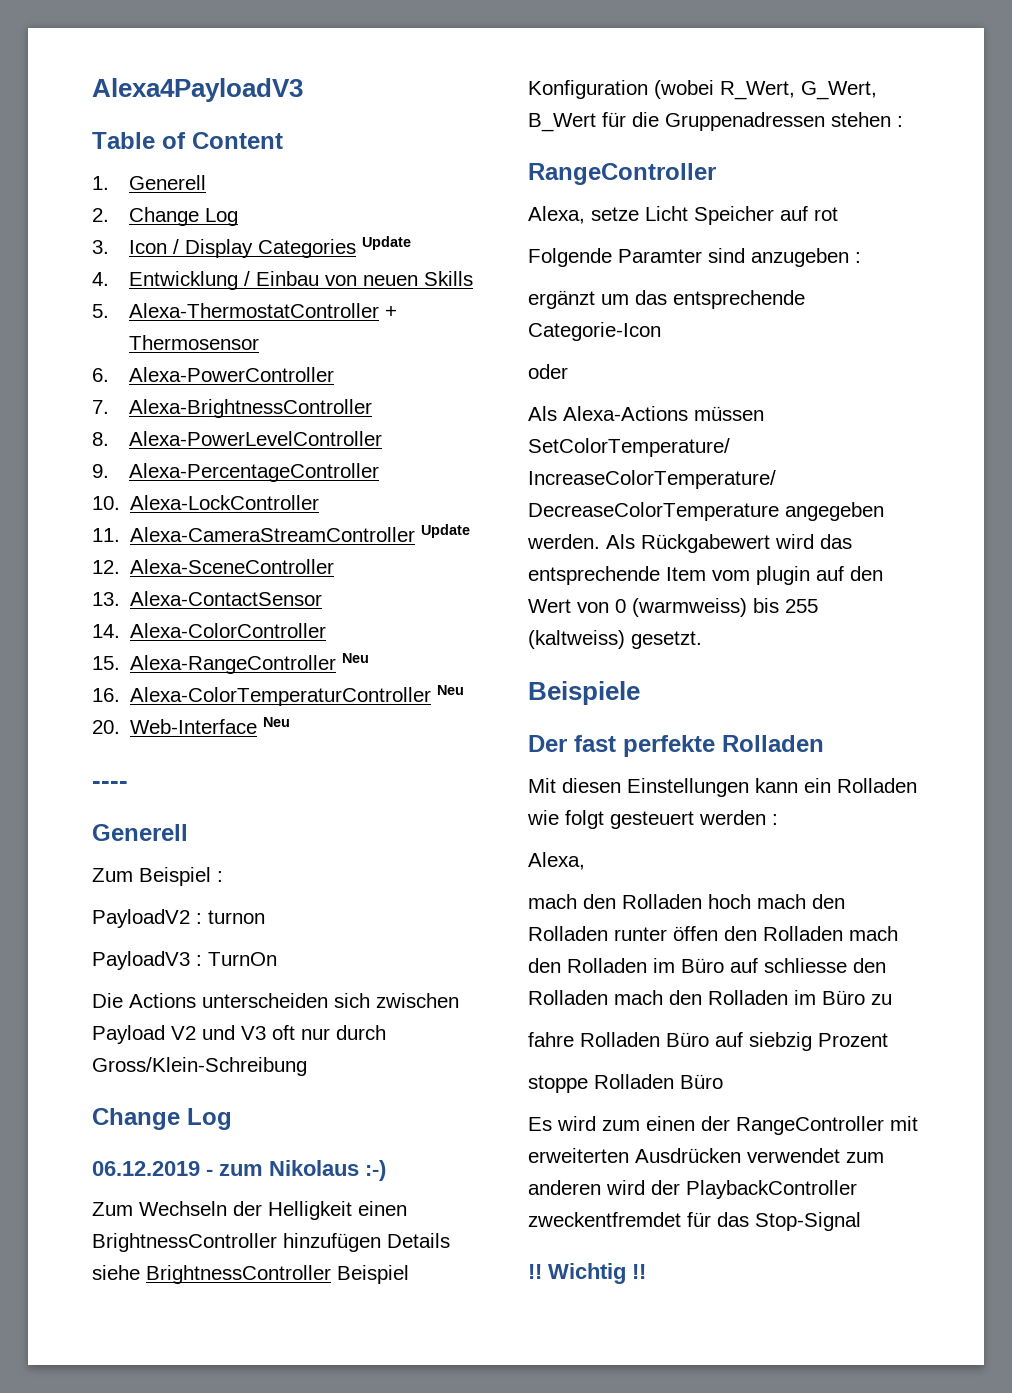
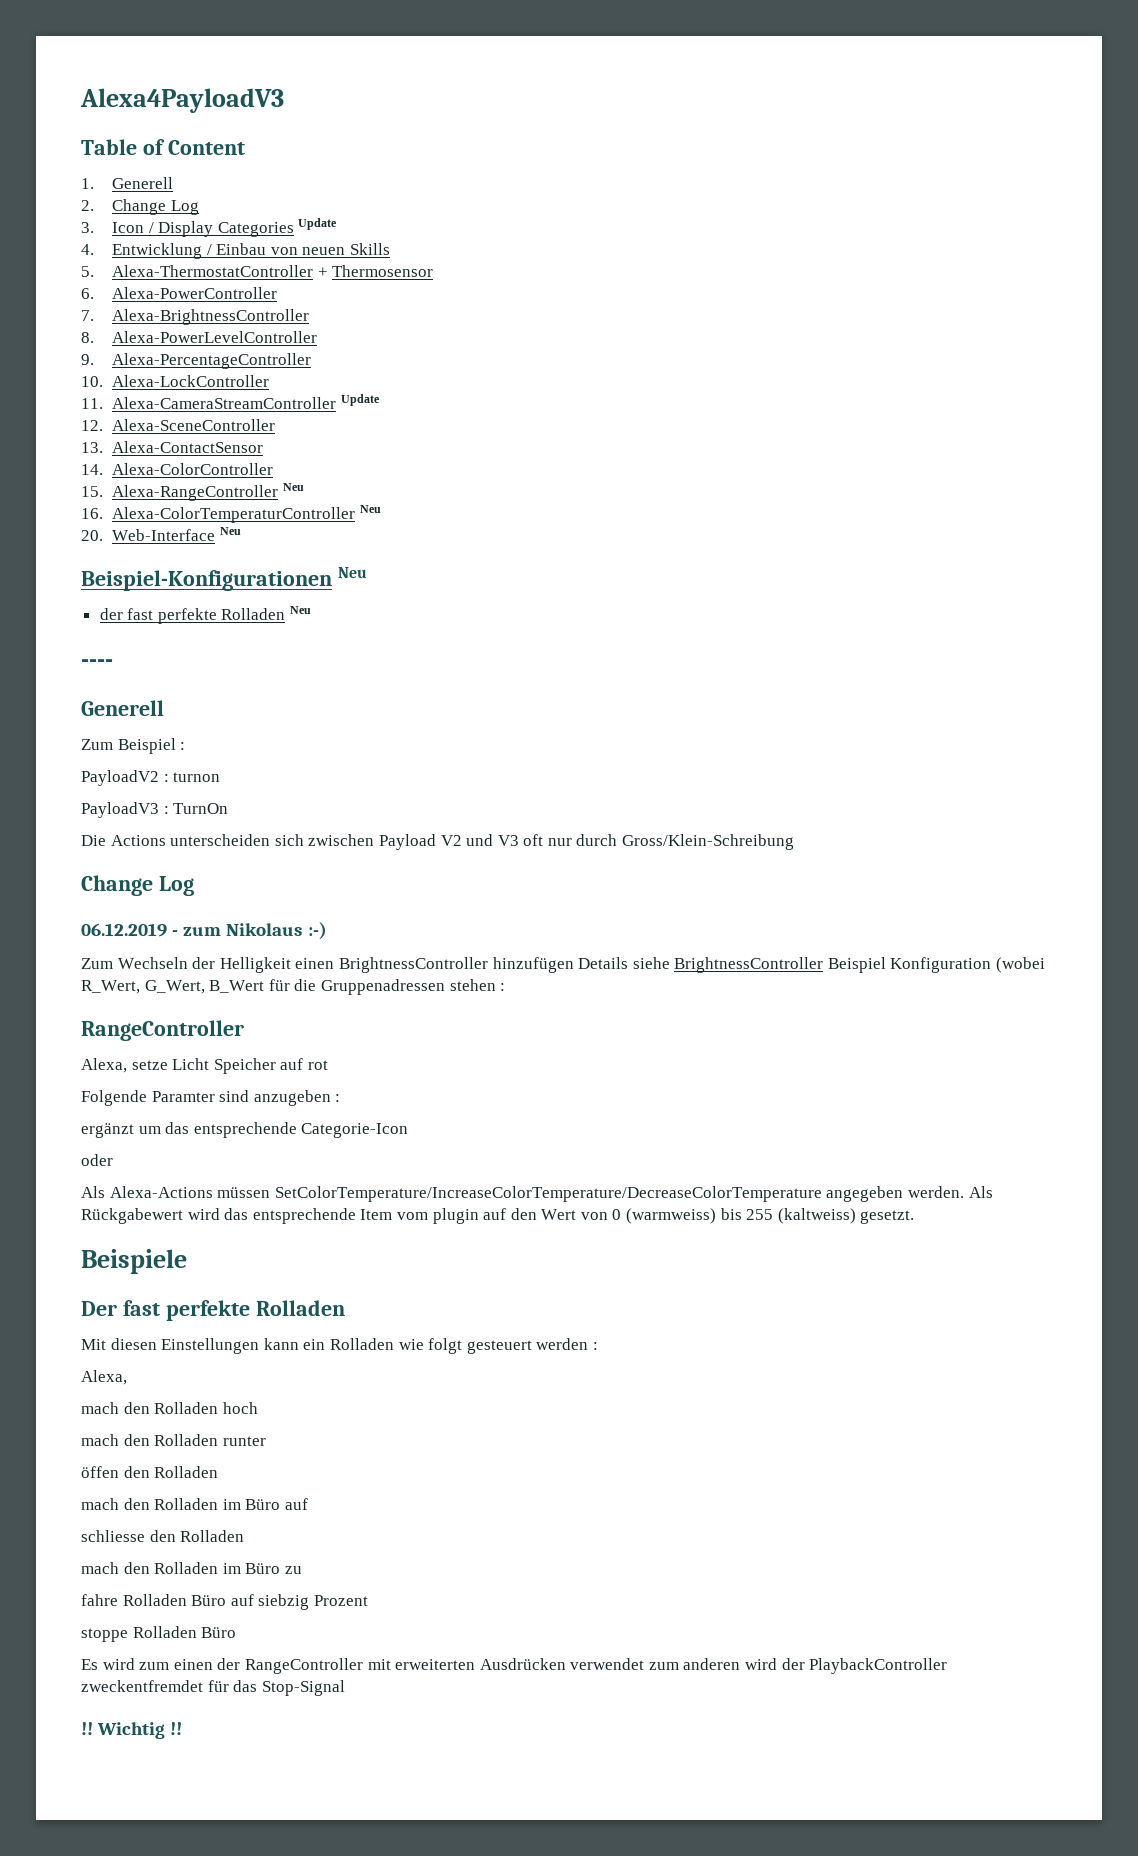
(291, 722) none -> [81,567,367,591] [99,606,312,624] // Beispiel-Konfigurationen Neu // der fast perfekte Rolladen Neu
(751, 901) none -> (258, 1408) //
(667, 934) none -> (266, 1441) //
(843, 933) none -> (219, 1472) //
(758, 965) none -> (308, 1504) //
(608, 997) none -> (245, 1536) //

